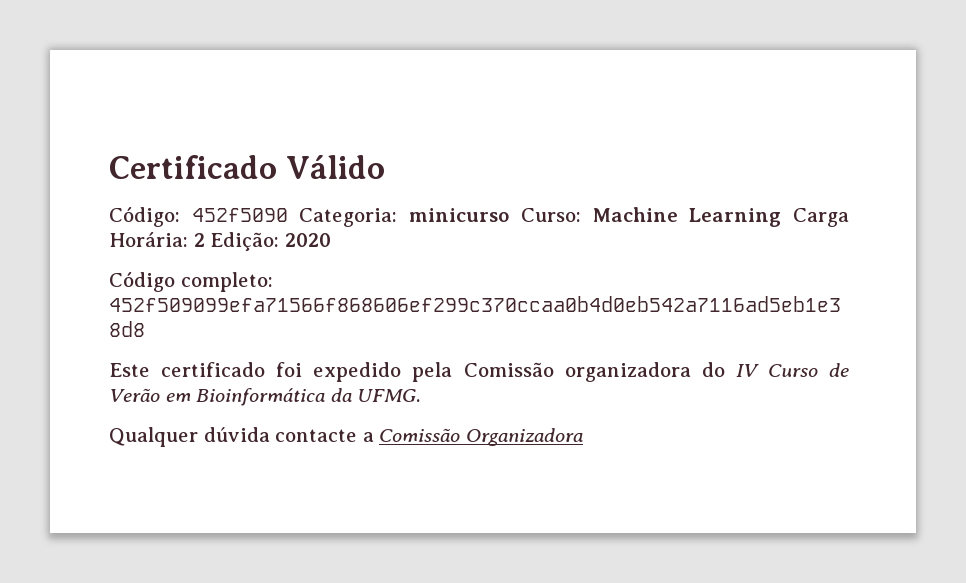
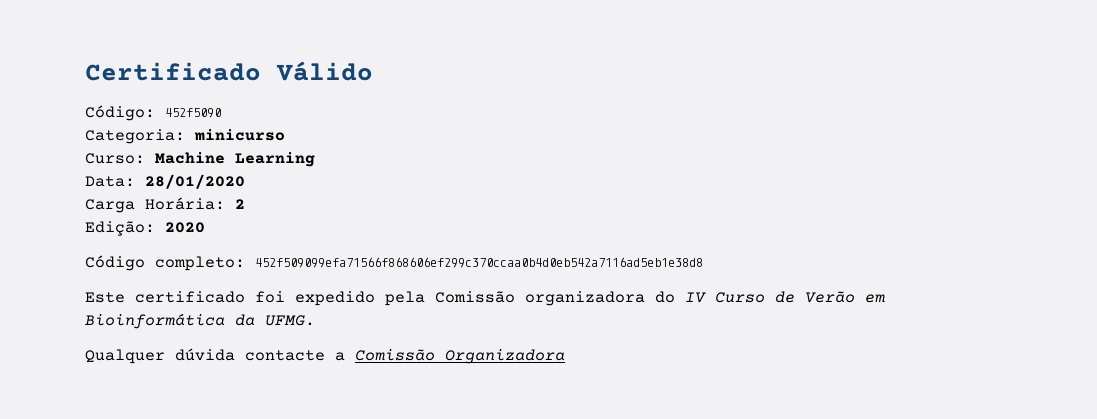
(288, 215) none -> (221, 113) //
(510, 215) none -> (285, 135) //
(782, 217) none -> [85,174,245,189] // Data: 28/01/2020 //
(205, 240) none -> (245, 204) //

